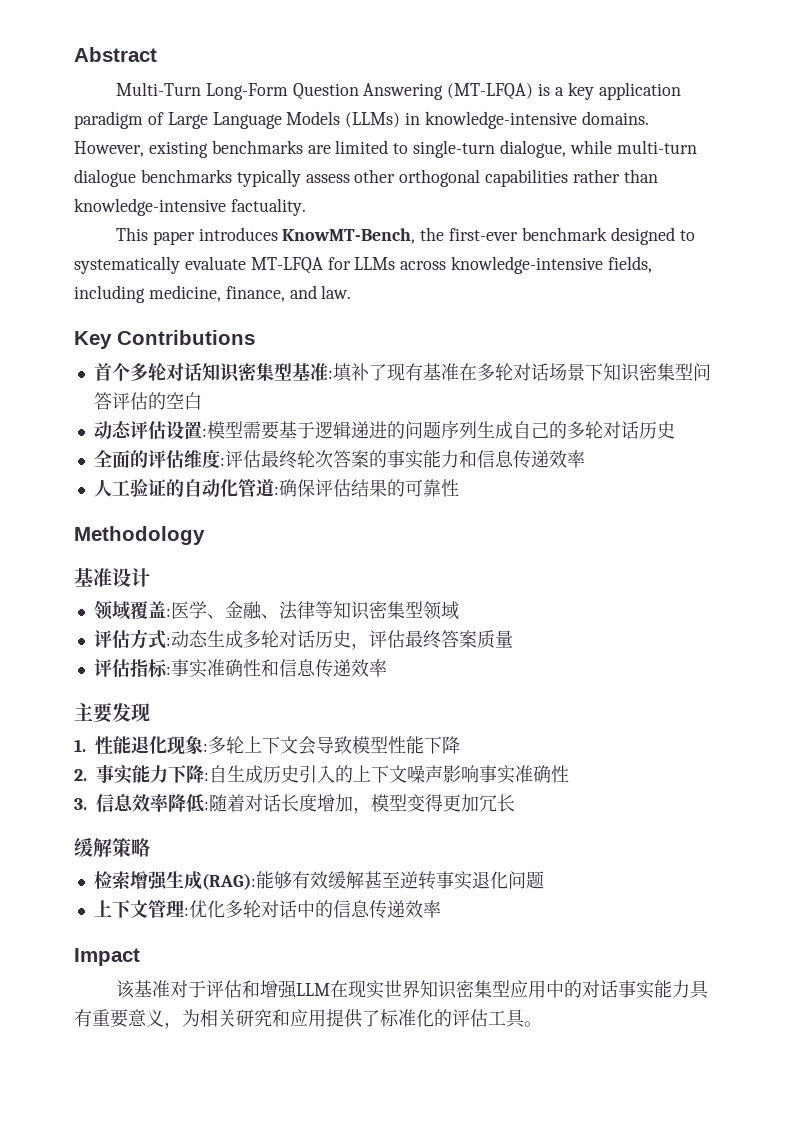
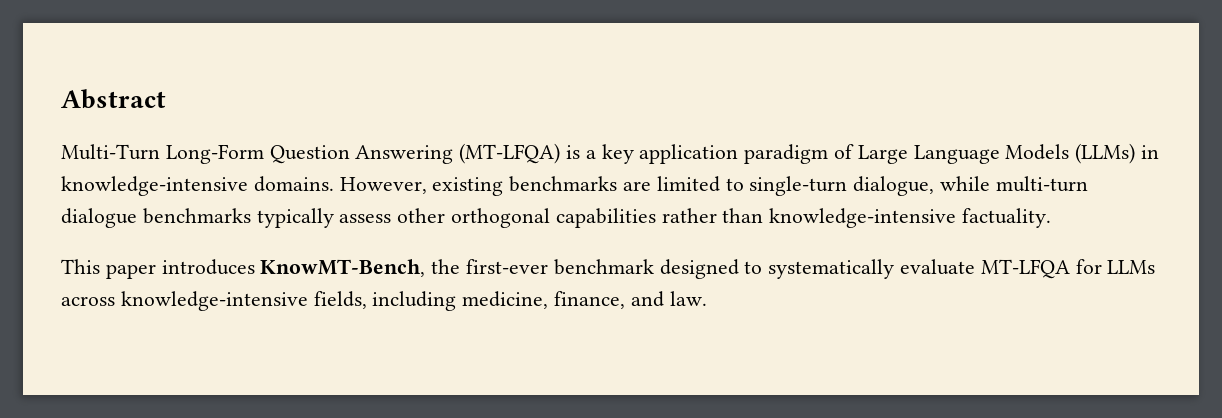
[74,330,255,349] [93,363,711,383] [93,392,202,410] [93,421,675,440] [93,449,585,469] [93,479,459,497] [74,526,205,545] [74,568,150,587] [93,600,459,620] [93,629,513,650] [93,659,387,678] [74,703,150,723] [74,736,461,755] [74,764,569,784] [74,794,515,814] [74,838,150,857] [93,871,544,891] [93,900,441,919] [74,948,140,966] [115,980,709,999] [74,1009,542,1029] // Key Contributions // 首个多轮对话知识密集型基准:填补了现有基准在多轮对话场景下知识密集型问答评估的空白 // 动态评估设置:模型需要基于逻辑递进的问题序列生成自己的多轮对话历史 // 全面的评估维度:评估最终轮次答案的事实能力和信息传递效率 // 人工验证的自动化管道:确保评估结果的可靠性 // Methodology // 基准设计 // 领域覆盖:医学、金融、法律等知识密集型领域 // 评估方式:动态生成多轮对话历史，评估最终答案质量 // 评估指标:事实准确性和信息传递效率 // 主要发现 // 1.性能退化现象:多轮上下文会导致模型性能下降 // 2.事实能力下降:自生成历史引入的上下文噪声影响事实准确性 // 3.信息效率降低:随着对话长度增加，模型变得更加冗长 // 缓解策略 // 检索增强生成(RAG):能够有效缓解甚至逆转事实退化问题 // 上下文管理:优化多轮对话中的信息传递效率 // Impact // 该基准对于评估和增强LLM在现实世界知识密集型应用中的对话事实能力具有重要意义，为相关研究和应用提供了标准化的评估工具。 -> (707, 298) none

